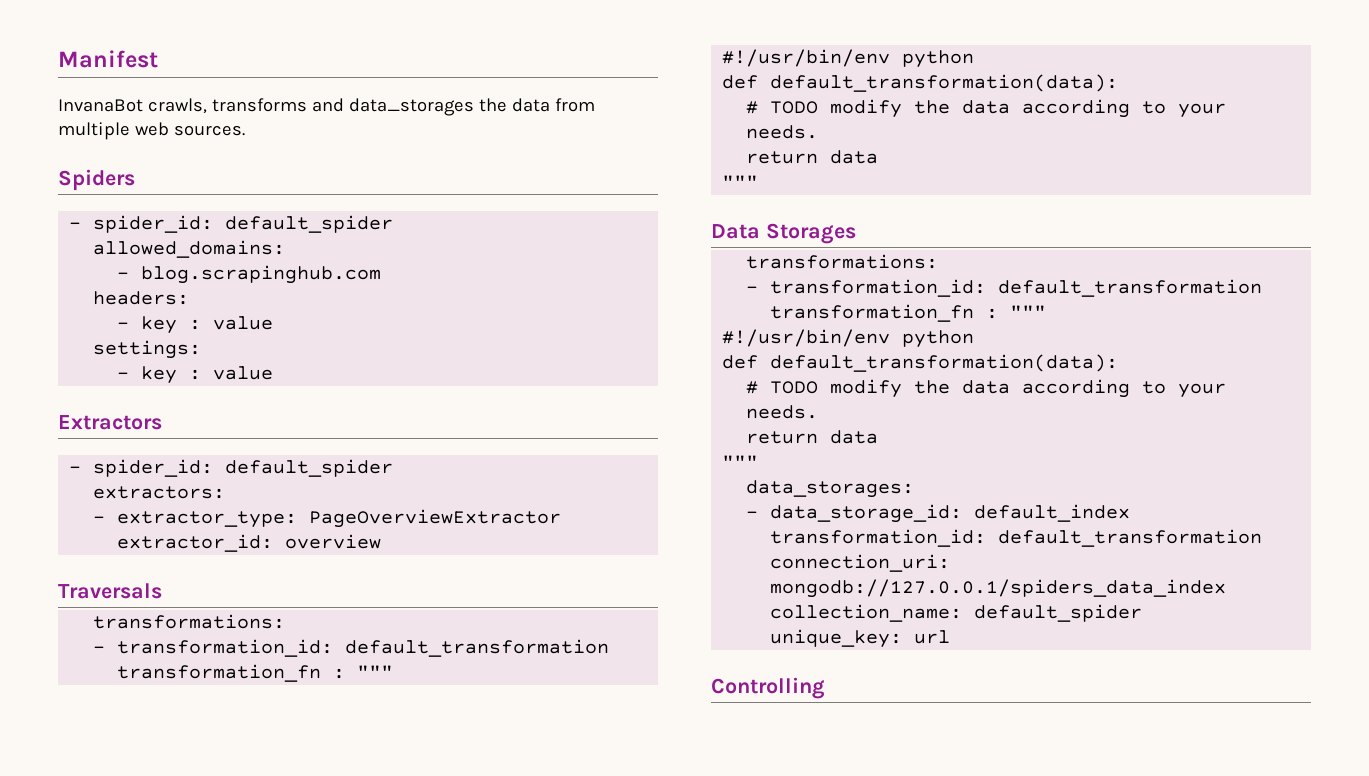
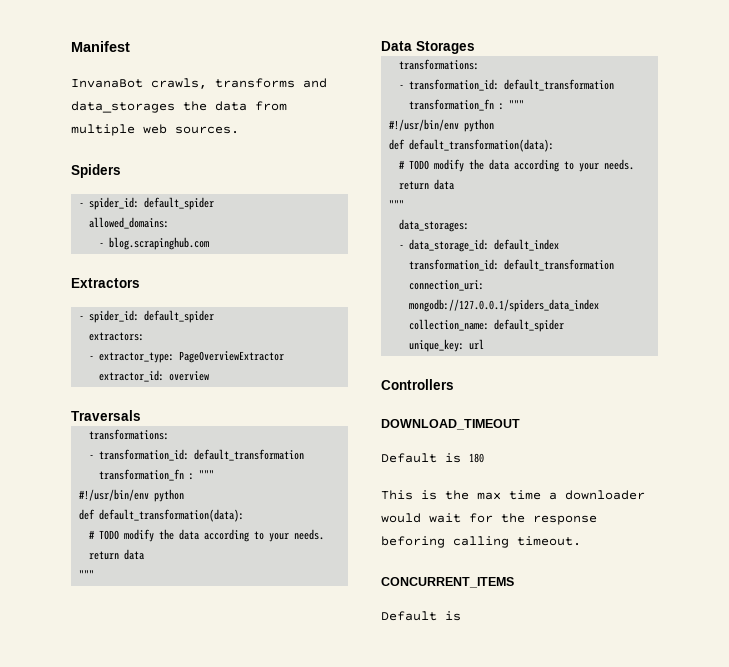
[93,291,190,305] [117,316,274,334] [93,340,202,359] [117,366,274,384] // headers: // - key : value // settings: // - key : value -> (210, 243) none
[711,677,825,699] Controlling -> [381,379,454,390] [381,419,520,430] [381,453,484,463] [381,490,645,500] [381,513,597,525] [381,536,581,548] [381,577,514,588] [381,611,461,621] Controllers // DOWNLOAD_TIMEOUT // Default is 180 // This is the max time a downloader would wait for the response beforing calling timeout. // CONCURRENT_ITEMS // Default is

